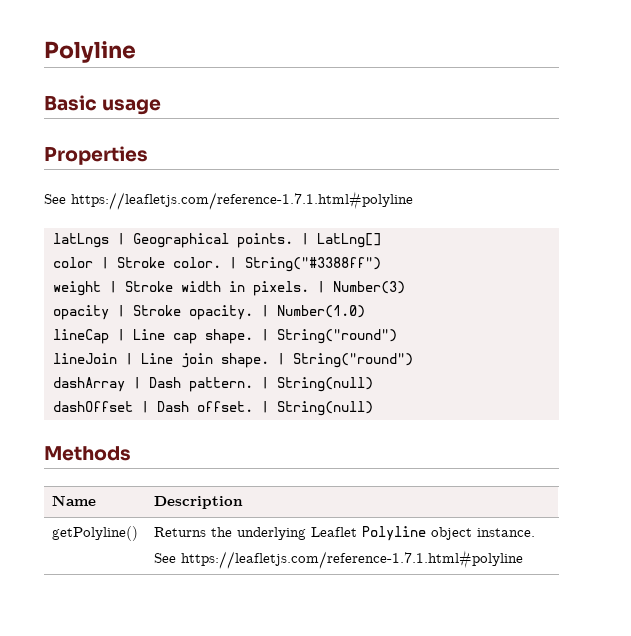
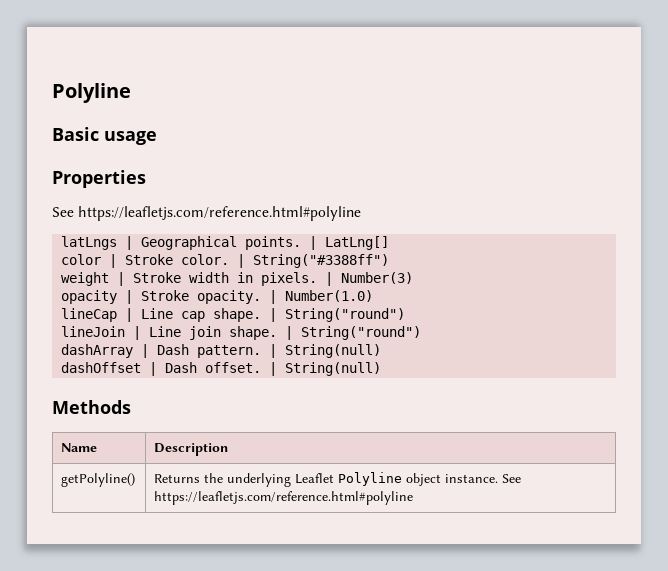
[71,191,413,210] https://leafletjs.com/reference-1.7.1.html#polyline -> [78,206,362,221] https://leafletjs.com/reference.html#polyline
[180,550,523,569] https://leafletjs.com/reference-1.7.1.html#polyline -> [154,491,414,505] https://leafletjs.com/reference.html#polyline

